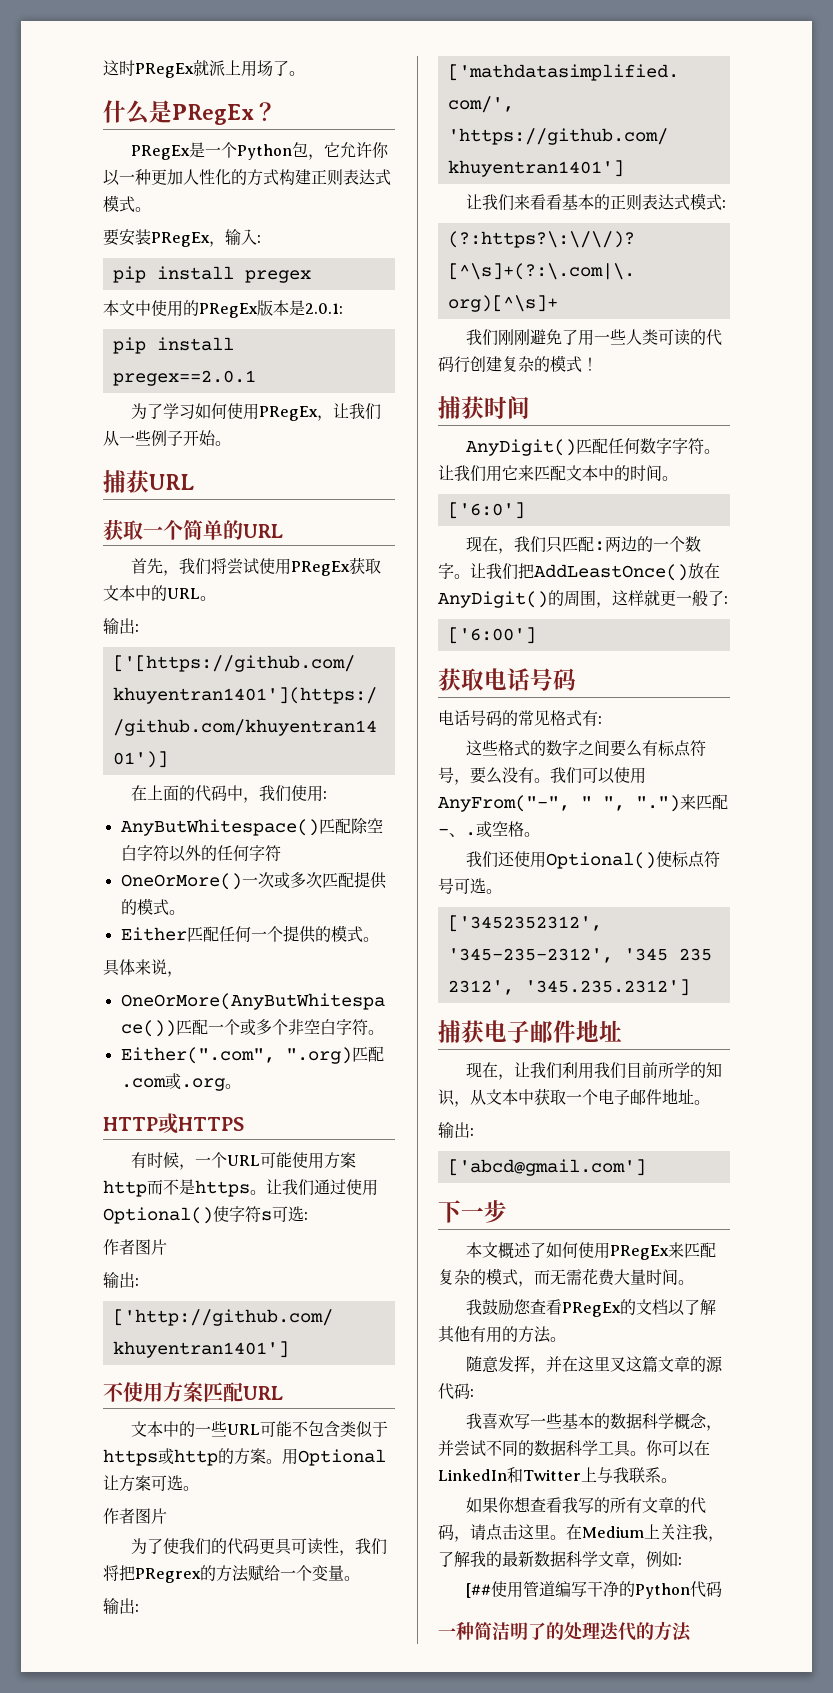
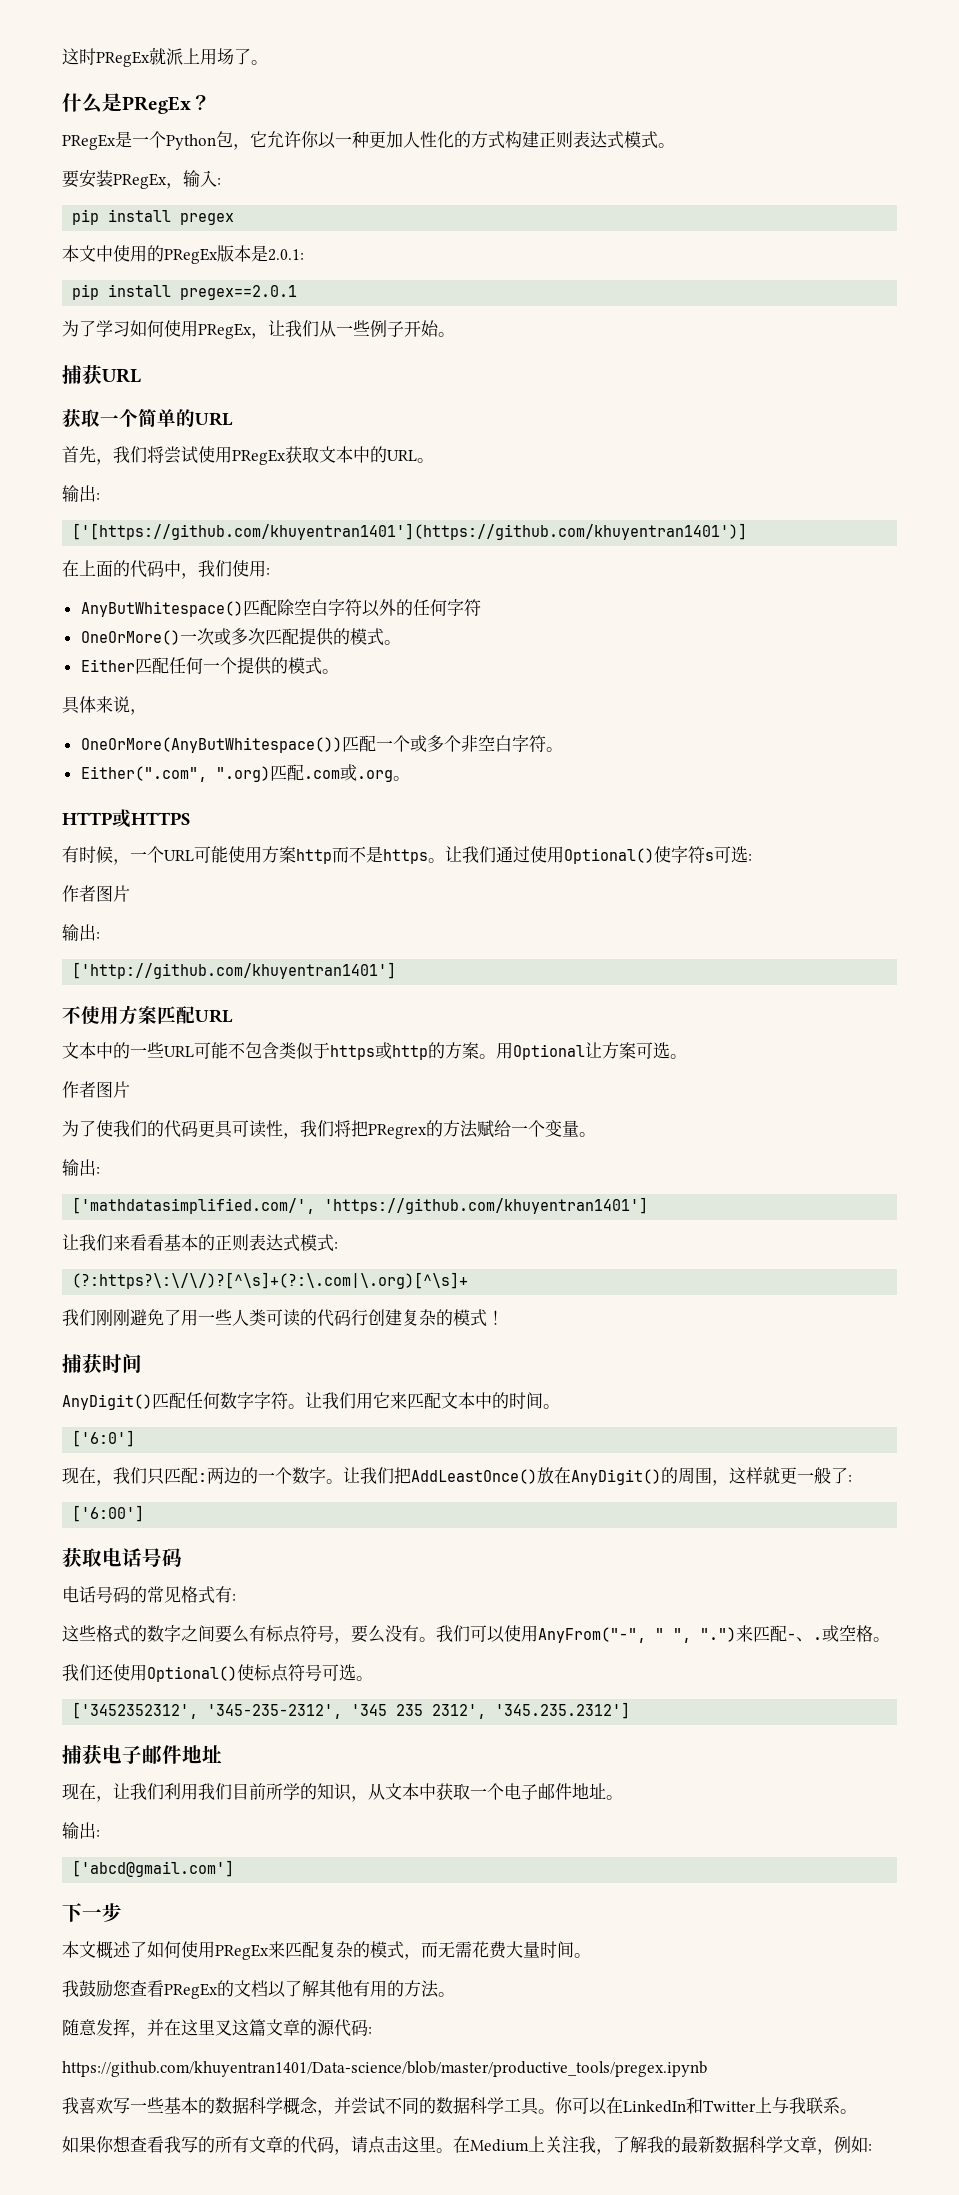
(474, 1393) none -> [62,2061,707,2077] // https://github.com/khuyentran1401/Data-science/blob/master/productive_tools/pregex.ipynb
[466,1581,723,1599] [438,1621,692,1642] // [##使用管道编写干净的Python代码 // 一种简洁明了的处理迭代的方法 -> (872, 2147) none

